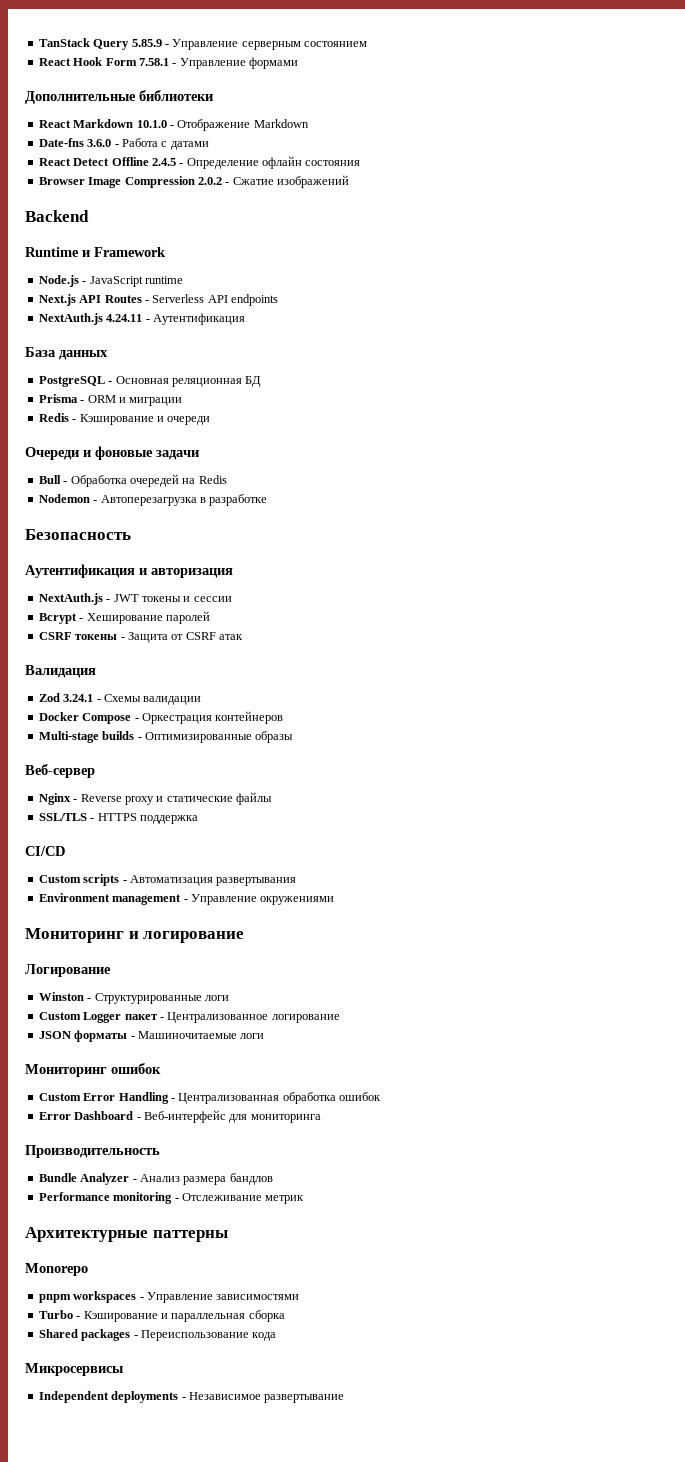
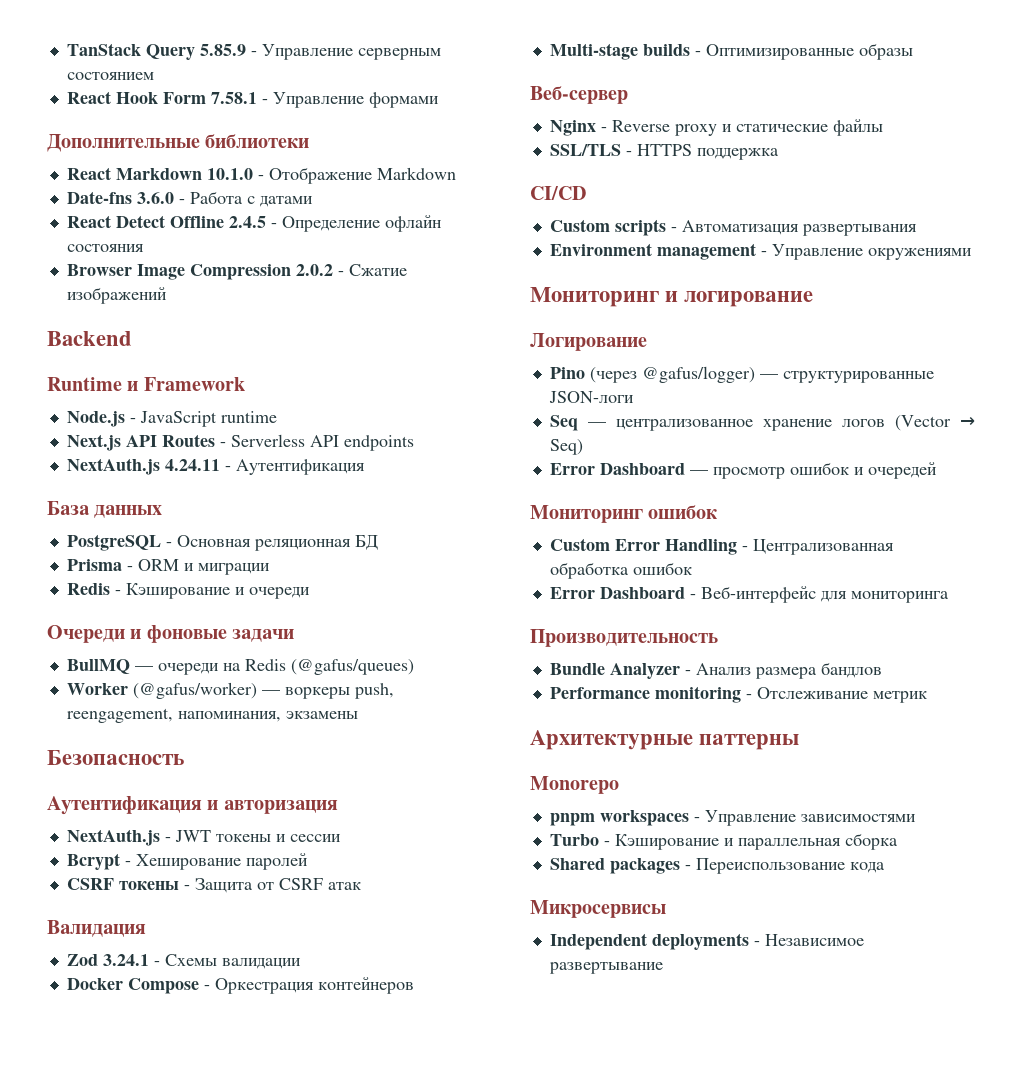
[38,474,227,487] [38,494,268,506] Bull - Обработка очередей на Redis // Nodemon - Автоперезагрузка в разработке -> [66,659,414,675] [66,682,394,699] [66,708,358,723] BullMQ — очереди на Redis (@gafus/queues) // Worker (@gafus/worker) — воркеры push, reengagement, напоминания, экзамены
[38,992,229,1004] [38,1012,340,1023] [38,1030,265,1042] Winston - Структурированные логи // Custom Logger пакет - Централизованное логирование // JSON форматы - Машиночитаемые логи -> [549,366,934,383] [548,391,634,403] [549,415,975,431] [549,439,583,455] [549,462,937,479] Pino (через @gafus/logger) — структурированные JSON-логи // Seq — централизованное хранение логов (Vector → Seq) // Error Dashboard — просмотр ошибок и очередей

